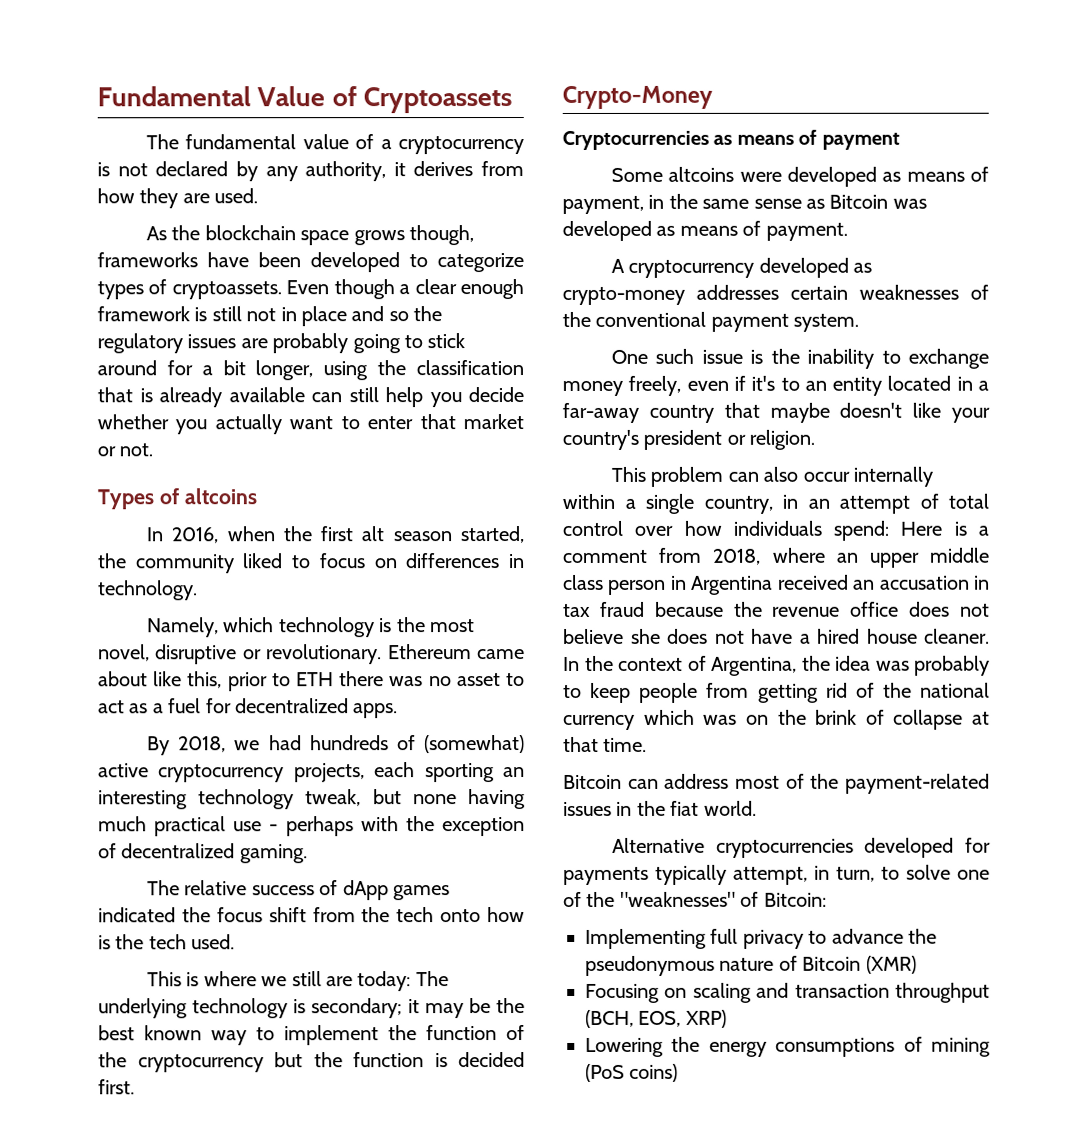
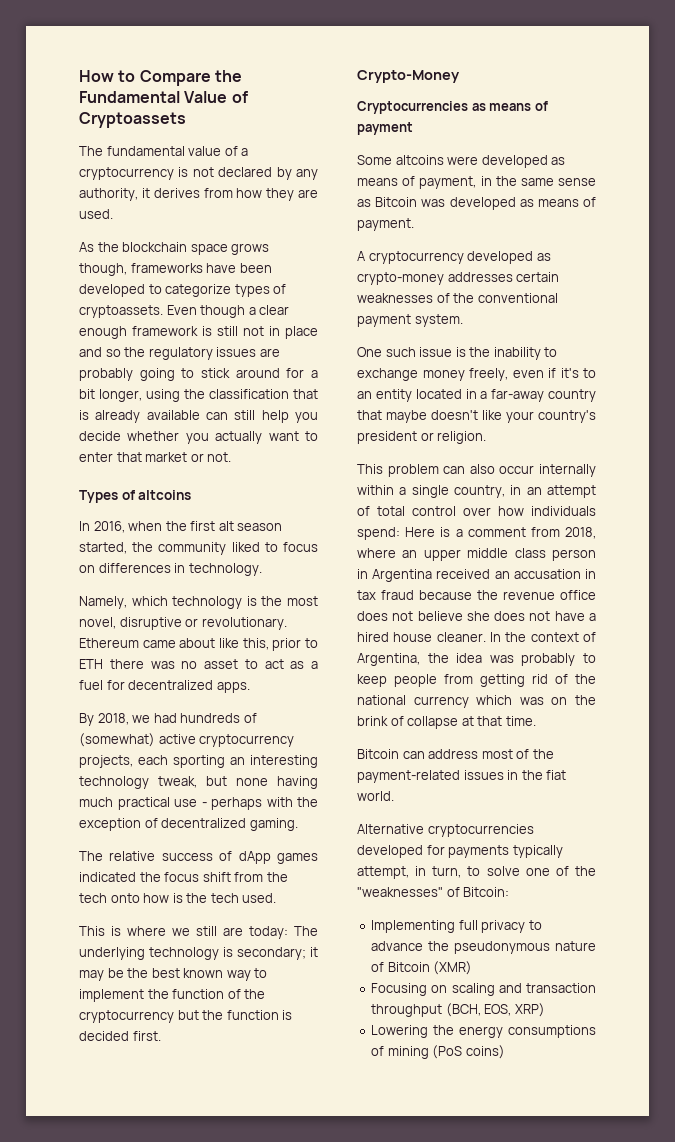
(97, 96) none -> [79,70,242,86] How to Compare the

